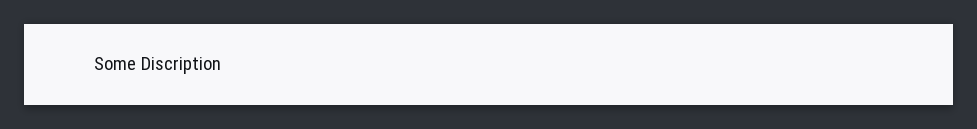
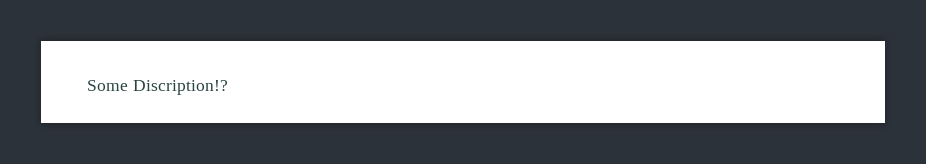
[140,57,221,74] Discription -> [132,80,228,95] Discription!?

